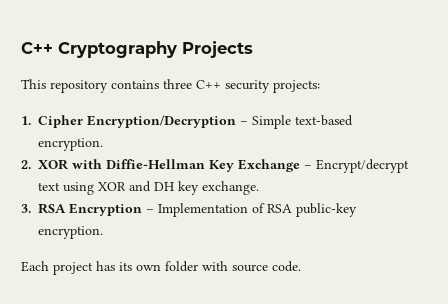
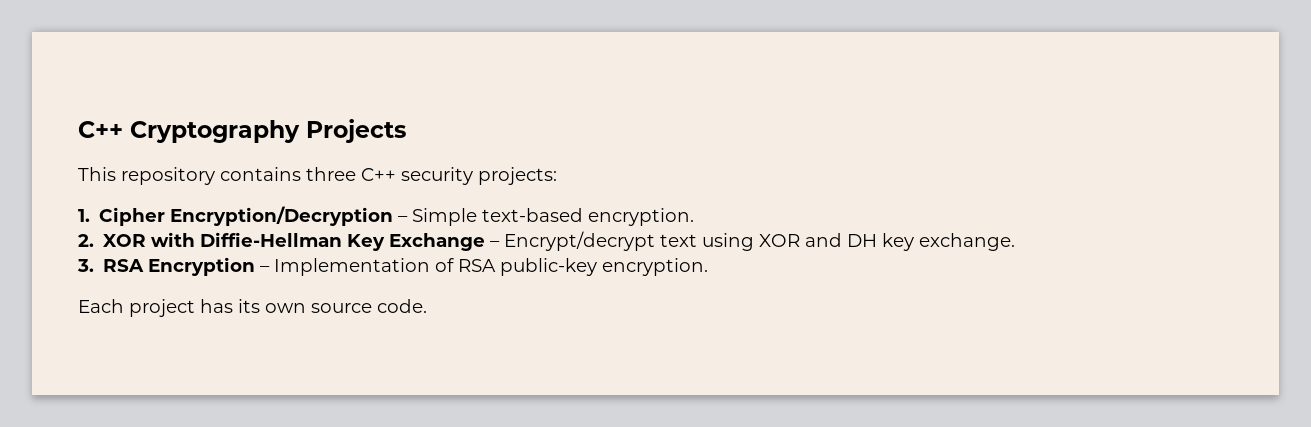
[165,261,228,272] folder with -> (306, 308) none

